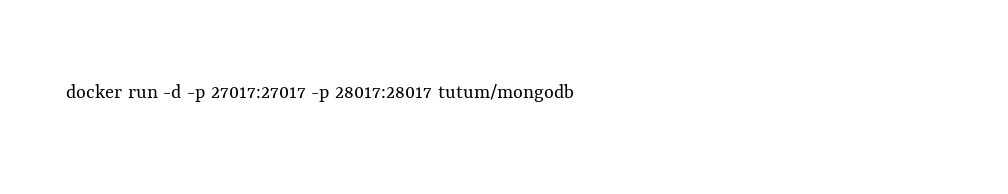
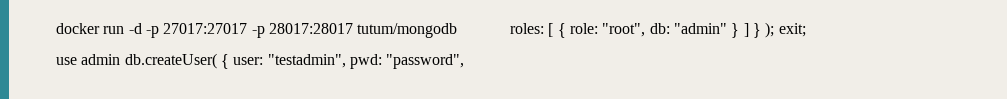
(574, 93) none -> [56,53,465,69] [510,22,806,38] // use admin db.createUser( { user: "testadmin", pwd: "password", roles: [ { role: "root", db: "admin" } ] } ); exit;

